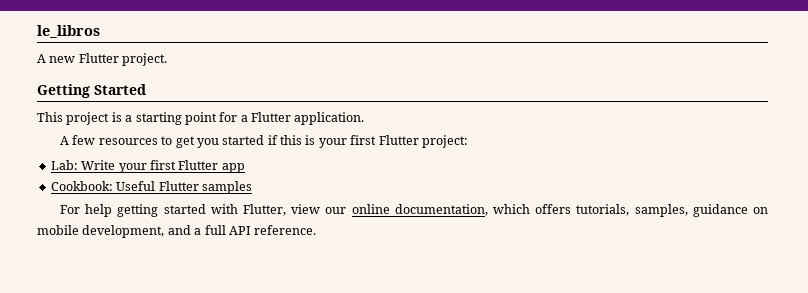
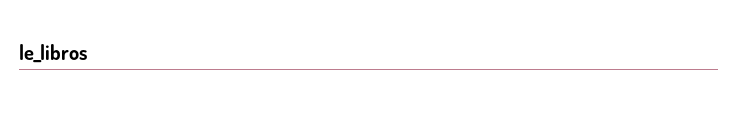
[37,53,168,66] [37,84,146,98] [37,112,365,125] [60,135,468,148] [50,160,245,173] [50,181,252,194] [60,204,768,217] [37,225,317,238] // A new Flutter project. // Getting Started // This project is a starting point for a Flutter application. // A few resources to get you started if this is your first Flutter project: // Lab: Write your first Flutter app // Cookbook: Useful Flutter samples // For help getting started with Flutter, view our online documentation, which offers tutorials, samples, guidance on mobile development, and a full API reference. -> (87, 53) none

